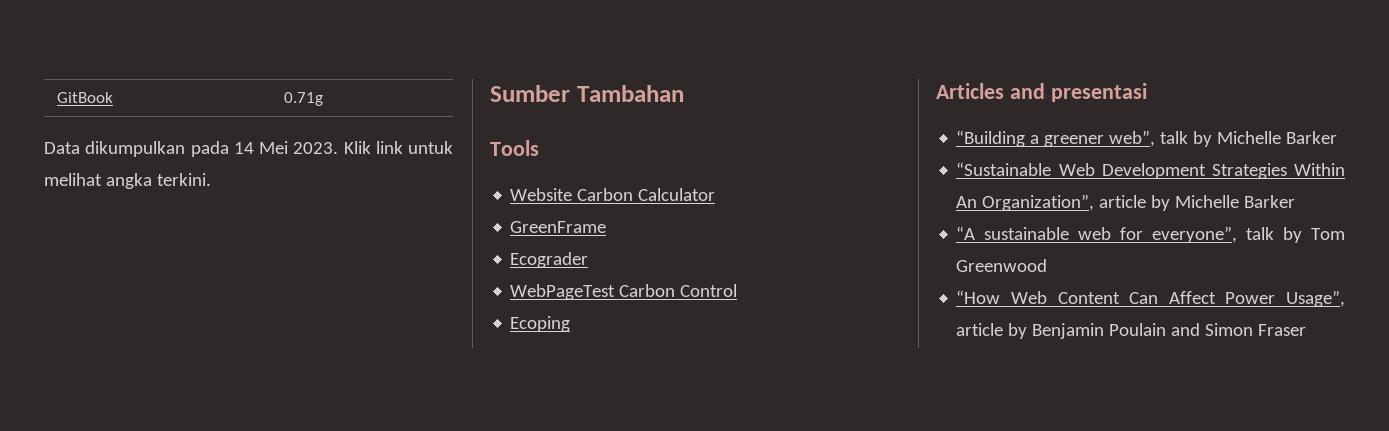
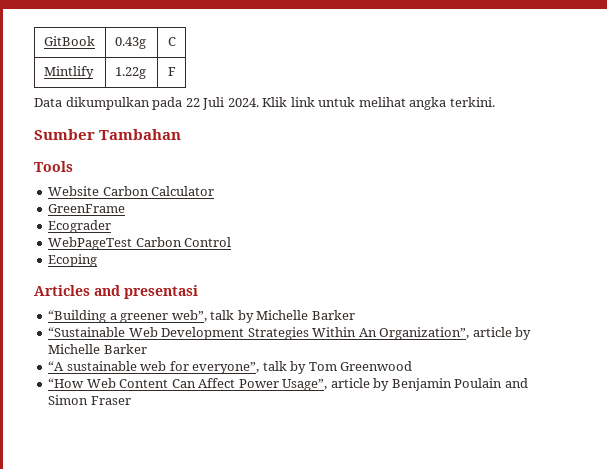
[283,92,323,106] 0.71g -> [114,37,146,49] [167,37,176,46] [43,66,94,79] [114,67,146,79] [167,67,176,76] 0.43g | C // Mintlify | 1.22g | F
[233,141,339,154] 14 Mei 2023. -> [185,97,259,110] 22 Juli 2024.

